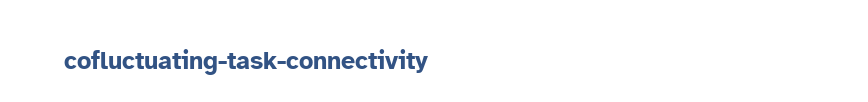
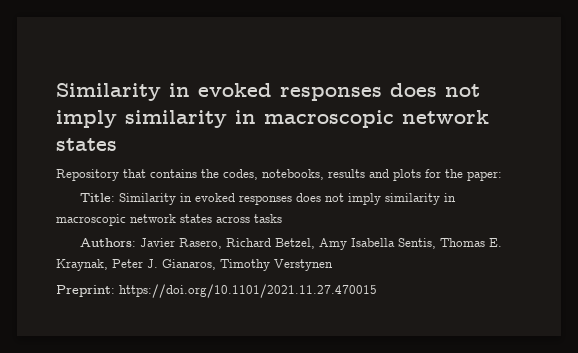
[64,49,428,75] cofluctuating-task-connectivity -> [56,83,480,101] [56,110,489,128] [56,138,117,151] [56,169,502,181] [80,193,457,205] [56,214,282,226] [80,238,503,250] [56,259,333,271] [56,284,377,298] Similarity in evoked responses does not imply similarity in macroscopic network states // Repository that contains the codes, notebooks, results and plots for the paper: // Title: Similarity in evoked responses does not imply similarity in macroscopic network states across tasks // Authors: Javier Rasero, Richard Betzel, Amy Isabella Sentis, Thomas E. Kraynak, Peter J. Gianaros, Timothy Verstynen // Preprint: https://doi.org/10.1101/2021.11.27.470015

